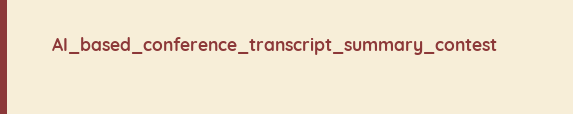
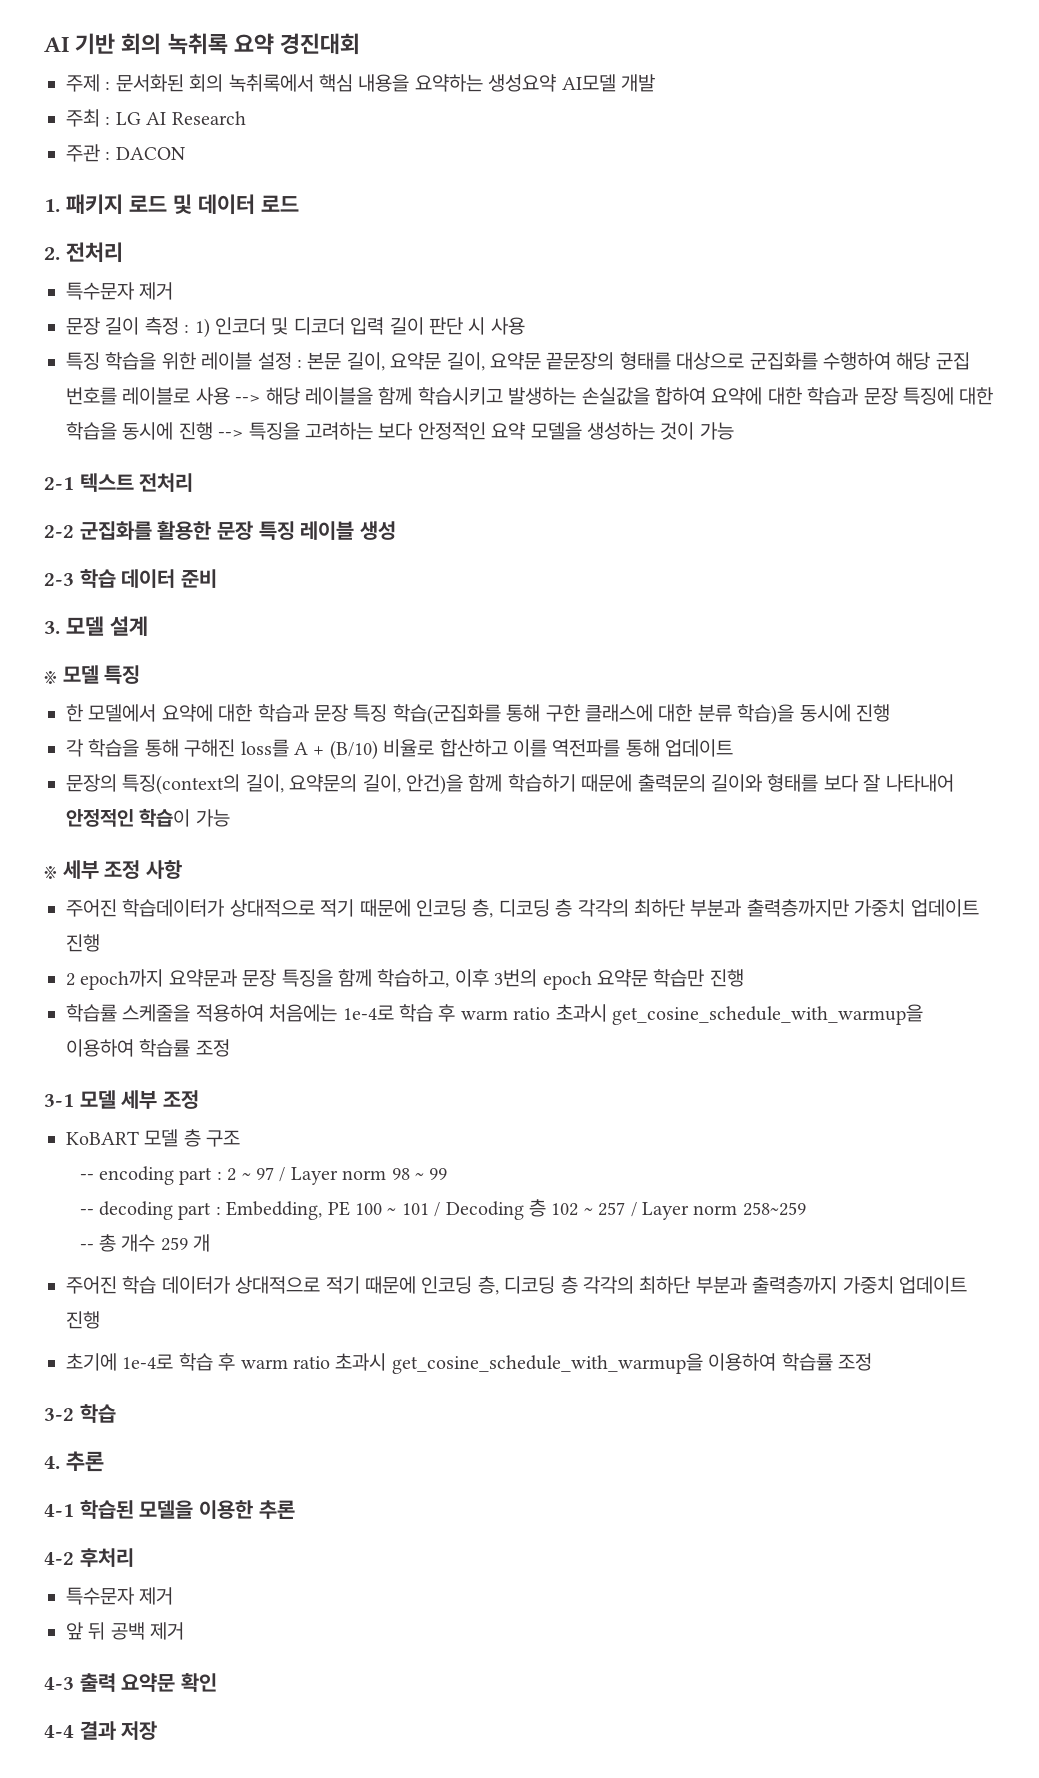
[52,37,497,55] AI_based_conference_transcript_summary_contest -> [44,33,361,55] [66,74,655,92] [66,109,246,127] [66,144,185,162] [44,194,299,215] [44,242,123,263] [66,282,174,300] [66,317,525,338] [66,352,970,371] [66,387,994,405] [66,422,734,440] [44,473,194,492] [44,521,397,540] [44,569,218,588] [44,616,148,636] [44,665,141,684] [66,704,890,725] [66,739,734,760] [66,774,954,795] [66,808,230,827] [44,860,183,879] [66,899,979,918] [66,934,100,952] [66,969,744,990] [66,1004,923,1025] [66,1039,230,1057] [44,1090,200,1109] [66,1129,241,1147] [79,1166,448,1185] [79,1199,806,1220] [79,1234,211,1252] [66,1276,967,1295] [66,1311,100,1329] [66,1353,872,1374] [44,1404,116,1423] [44,1451,104,1472] [44,1500,295,1519] [44,1548,134,1567] [66,1587,174,1605] [66,1622,185,1640] [44,1673,218,1692] [44,1721,158,1740] AI 기반 회의 녹취록 요약 경진대회 // 주제 : 문서화된 회의 녹취록에서 핵심 내용을 요약하는 생성요약 AI모델 개발 // 주최 : LG AI Research // 주관 : DACON // 1. 패키지 로드 및 데이터 로드 // 2. 전처리 // 특수문자 제거 // 문장 길이 측정 : 1) 인코더 및 디코더 입력 길이 판단 시 사용 // 특징 학습을 위한 레이블 설정 : 본문 길이, 요약문 길이, 요약문 끝문장의 형태를 대상으로 군집화를 수행하여 해당 군집 번호를 레이블로 사용 --> 해당 레이블을 함께 학습시키고 발생하는 손실값을 합하여 요약에 대한 학습과 문장 특징에 대한 학습을 동시에 진행 --> 특징을 고려하는 보다 안정적인 요약 모델을 생성하는 것이 가능 // 2-1 텍스트 전처리 // 2-2 군집화를 활용한 문장 특징 레이블 생성 // 2-3 학습 데이터 준비 // 3. 모델 설계 // ※ 모델 특징 // 한 모델에서 요약에 대한 학습과 문장 특징 학습(군집화를 통해 구한 클래스에 대한 분류 학습)을 동시에 진행 // 각 학습을 통해 구해진 loss를 A + (B/10) 비율로 합산하고 이를 역전파를 통해 업데이트 // 문장의 특징(context의 길이, 요약문의 길이, 안건)을 함께 학습하기 때문에 출력문의 길이와 형태를 보다 잘 나타내어 안정적인 학습이 가능 // ※ 세부 조정 사항 // 주어진 학습데이터가 상대적으로 적기 때문에 인코딩 층, 디코딩 층 각각의 최하단 부분과 출력층까지만 가중치 업데이트 진행 // 2 epoch까지 요약문과 문장 특징을 함께 학습하고, 이후 3번의 epoch 요약문 학습만 진행 // 학습률 스케줄을 적용하여 처음에는 1e-4로 학습 후 warm ratio 초과시 get_cosine_schedule_with_warmup을 이용하여 학습률 조정 // 3-1 모델 세부 조정 // KoBART 모델 층 구조 // -- encoding part : 2 ~ 97 / Layer norm 98 ~ 99 // -- decoding part : Embedding, PE 100 ~ 101 / Decoding 층 102 ~ 257 / Layer norm 258~259 // -- 총 개수 259 개 // 주어진 학습 데이터가 상대적으로 적기 때문에 인코딩 층, 디코딩 층 각각의 최하단 부분과 출력층까지 가중치 업데이트 진행 // 초기에 1e-4로 학습 후 warm ratio 초과시 get_cosine_schedule_with_warmup을 이용하여 학습률 조정 // 3-2 학습 // 4. 추론 // 4-1 학습된 모델을 이용한 추론 // 4-2 후처리 // 특수문자 제거 // 앞 뒤 공백 제거 // 4-3 출력 요약문 확인 // 4-4 결과 저장

